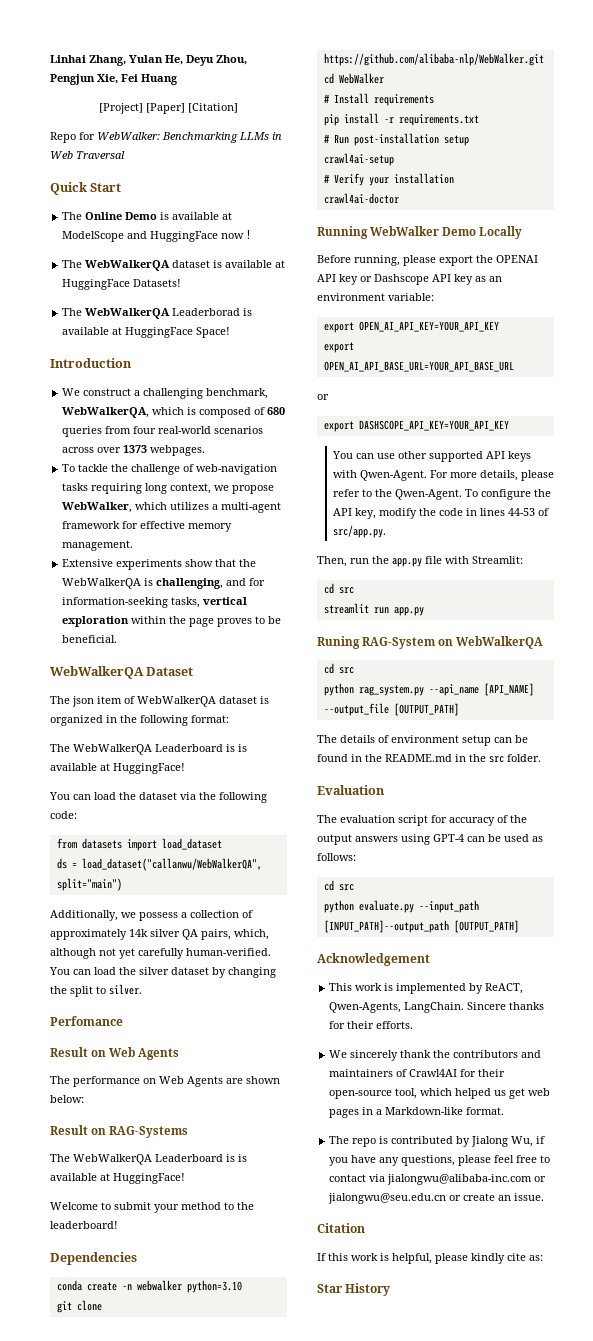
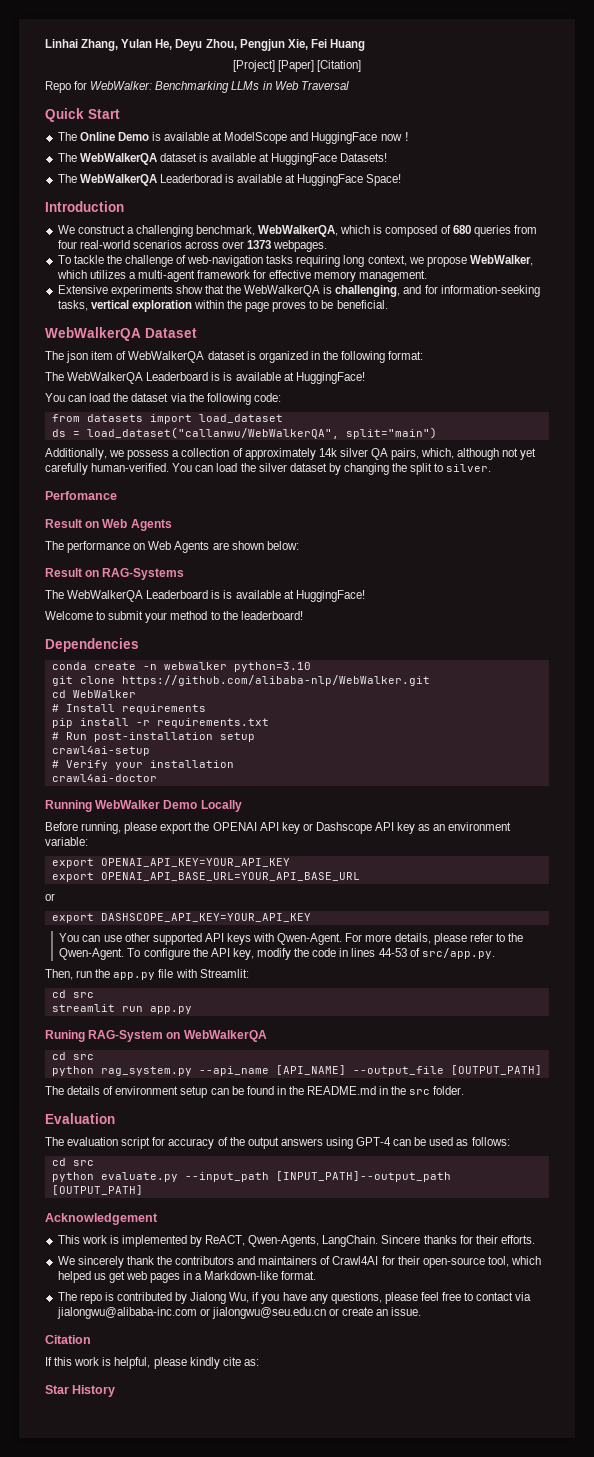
[358,321,499,332] [323,342,354,353] [323,361,514,372] OPEN_AI_API_KEY=YOUR_API_KEY // export OPEN_AI_API_BASE_URL=YOUR_API_BASE_URL -> [100,858,290,867] [51,872,360,882] OPENAI_API_KEY=YOUR_API_KEY // export OPENAI_API_BASE_URL=YOUR_API_BASE_URL

